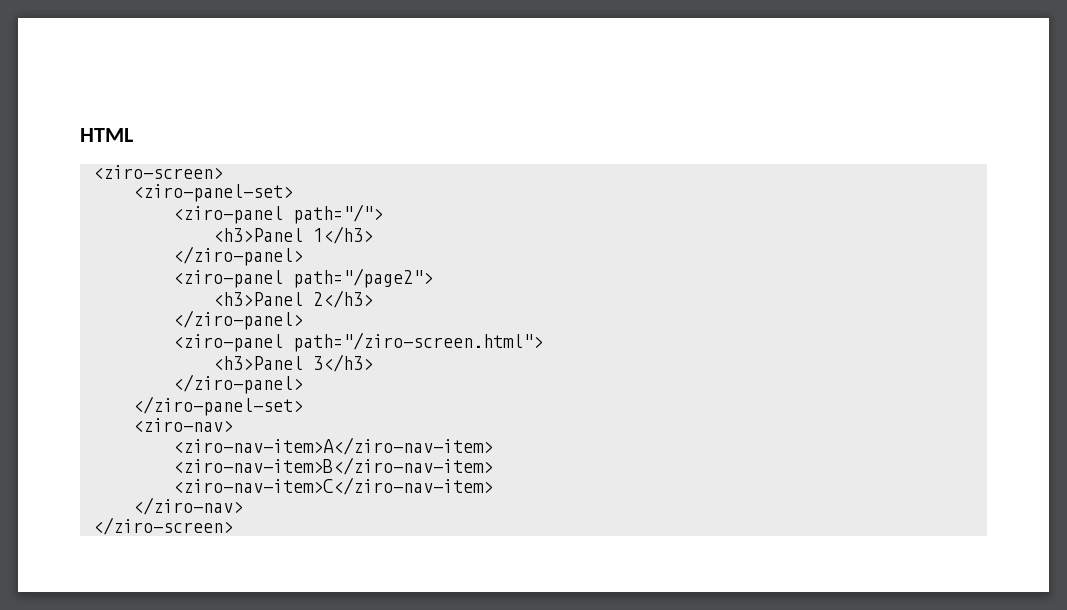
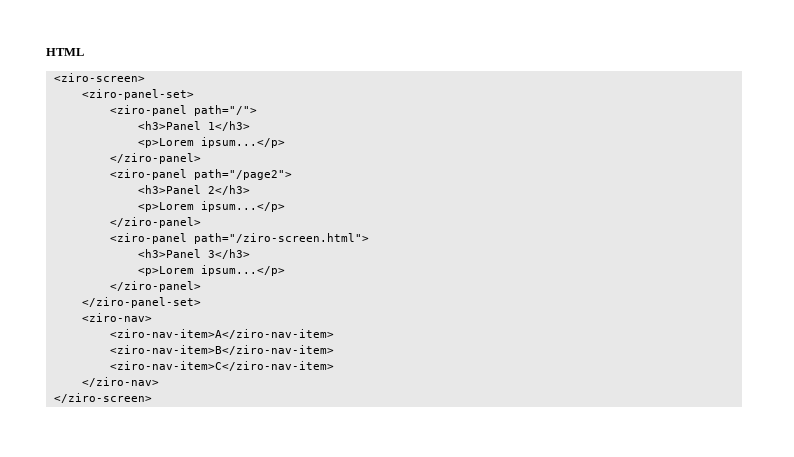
(373, 235) none -> [137,137,285,148] // <p>Lorem ipsum...</p>
(373, 299) none -> [137,201,285,212] // <p>Lorem ipsum...</p>
(373, 363) none -> [137,265,285,276] // <p>Lorem ipsum...</p>

